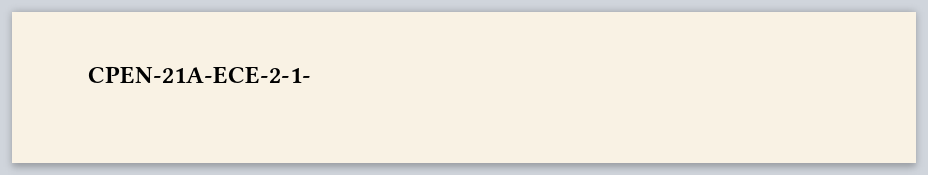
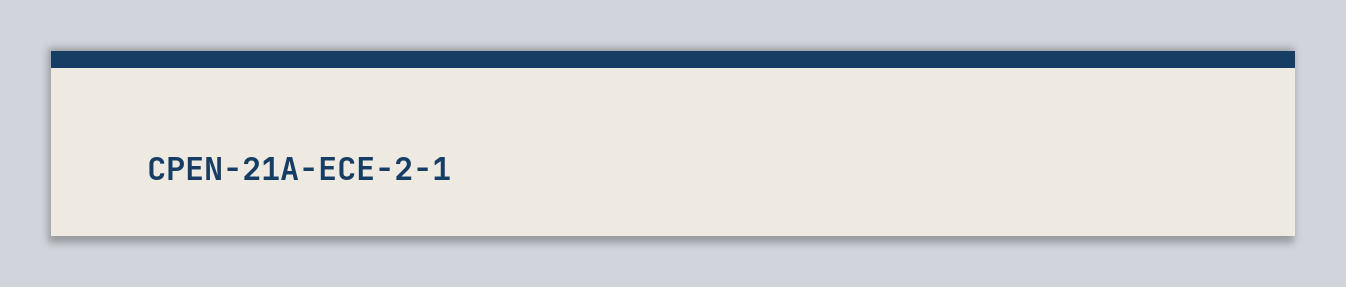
[88,66,311,84] CPEN-21A-ECE-2-1- -> [147,157,451,180] CPEN-21A-ECE-2-1

